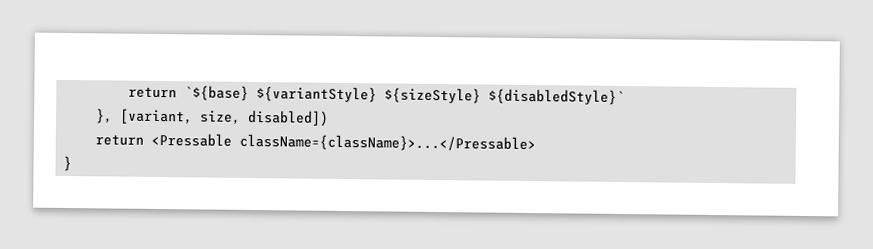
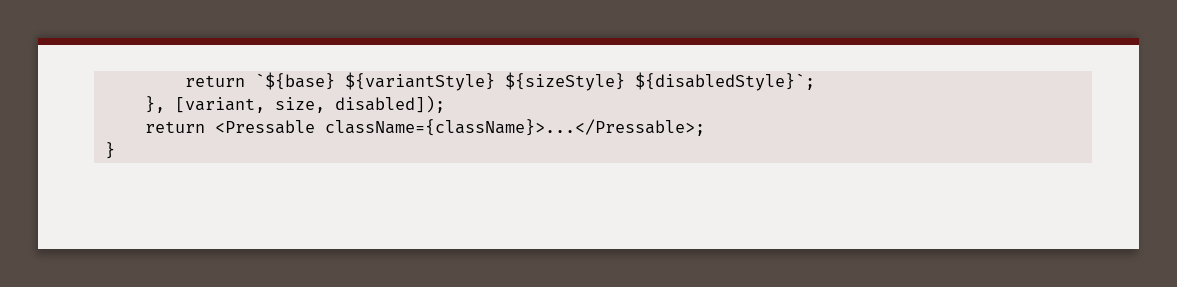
[488,88,626,106] ${disabledStyle}` -> [634,72,815,91] ${disabledStyle}`;
[247,109,330,127] disabled]) -> [334,95,445,113] disabled]);
[239,133,537,153] className={className}>...</Pressable> -> [324,119,705,136] className={className}>...</Pressable>;

